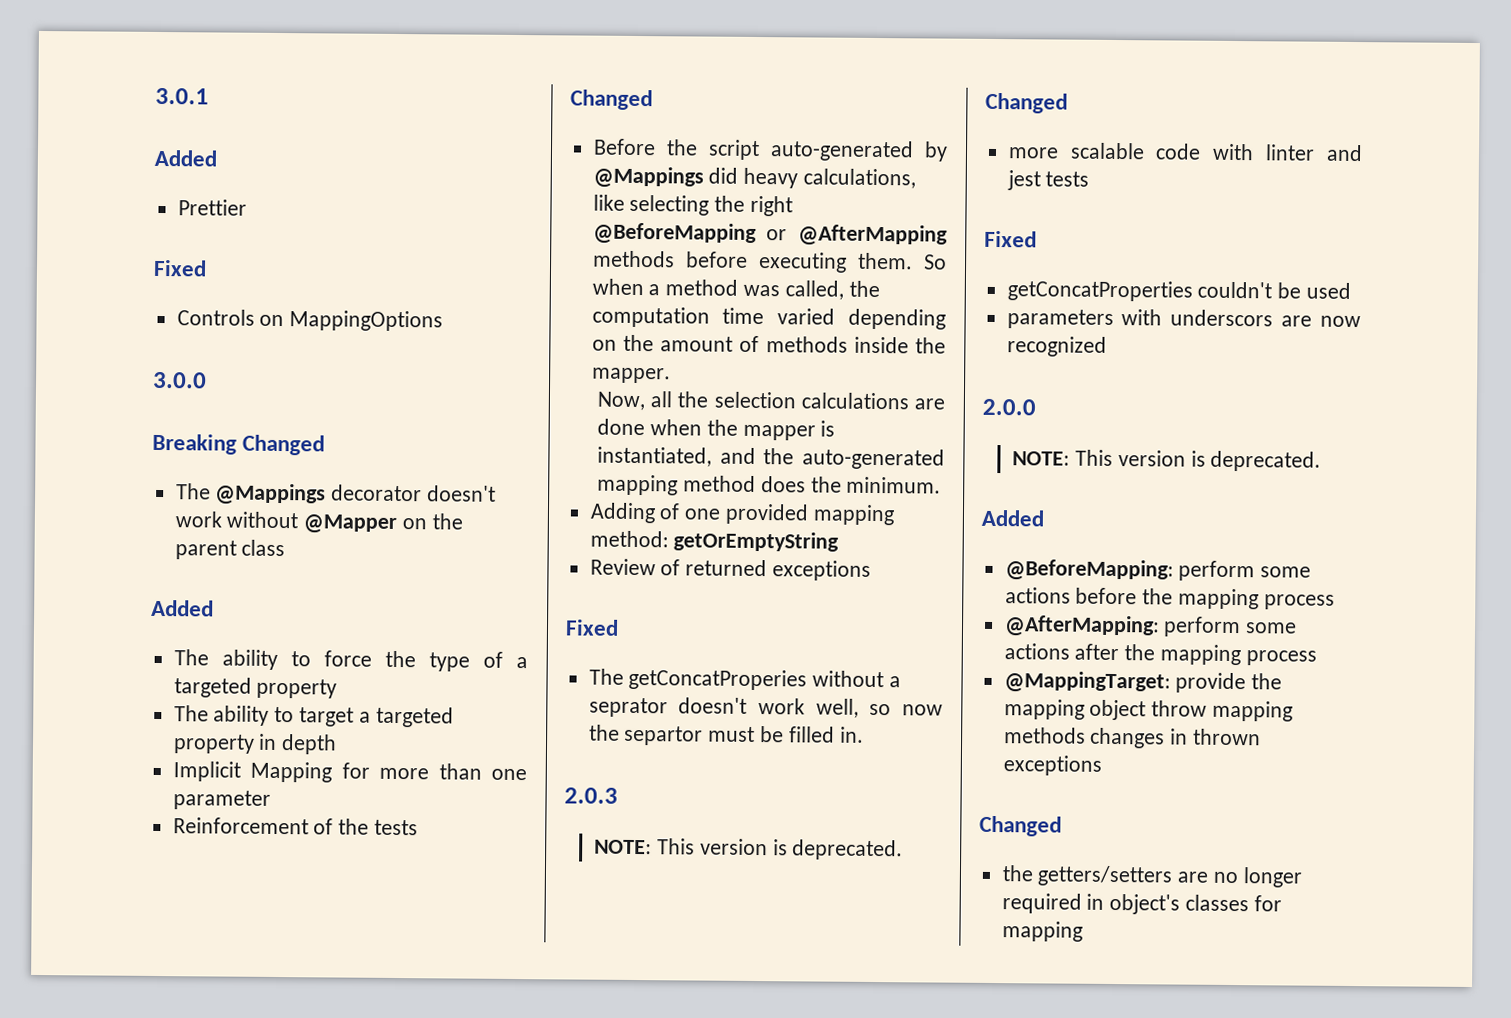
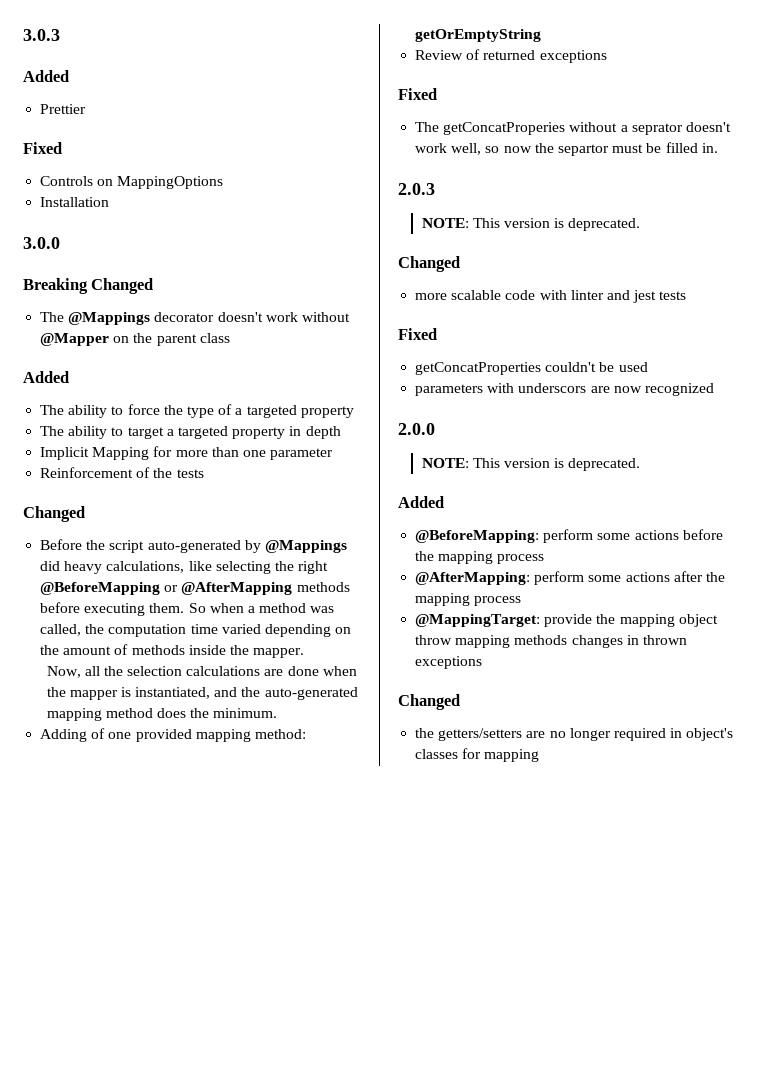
[155,87,209,105] 3.0.1 -> [23,29,60,41] 3.0.3
(444, 321) none -> [40,197,110,207] // Installation

